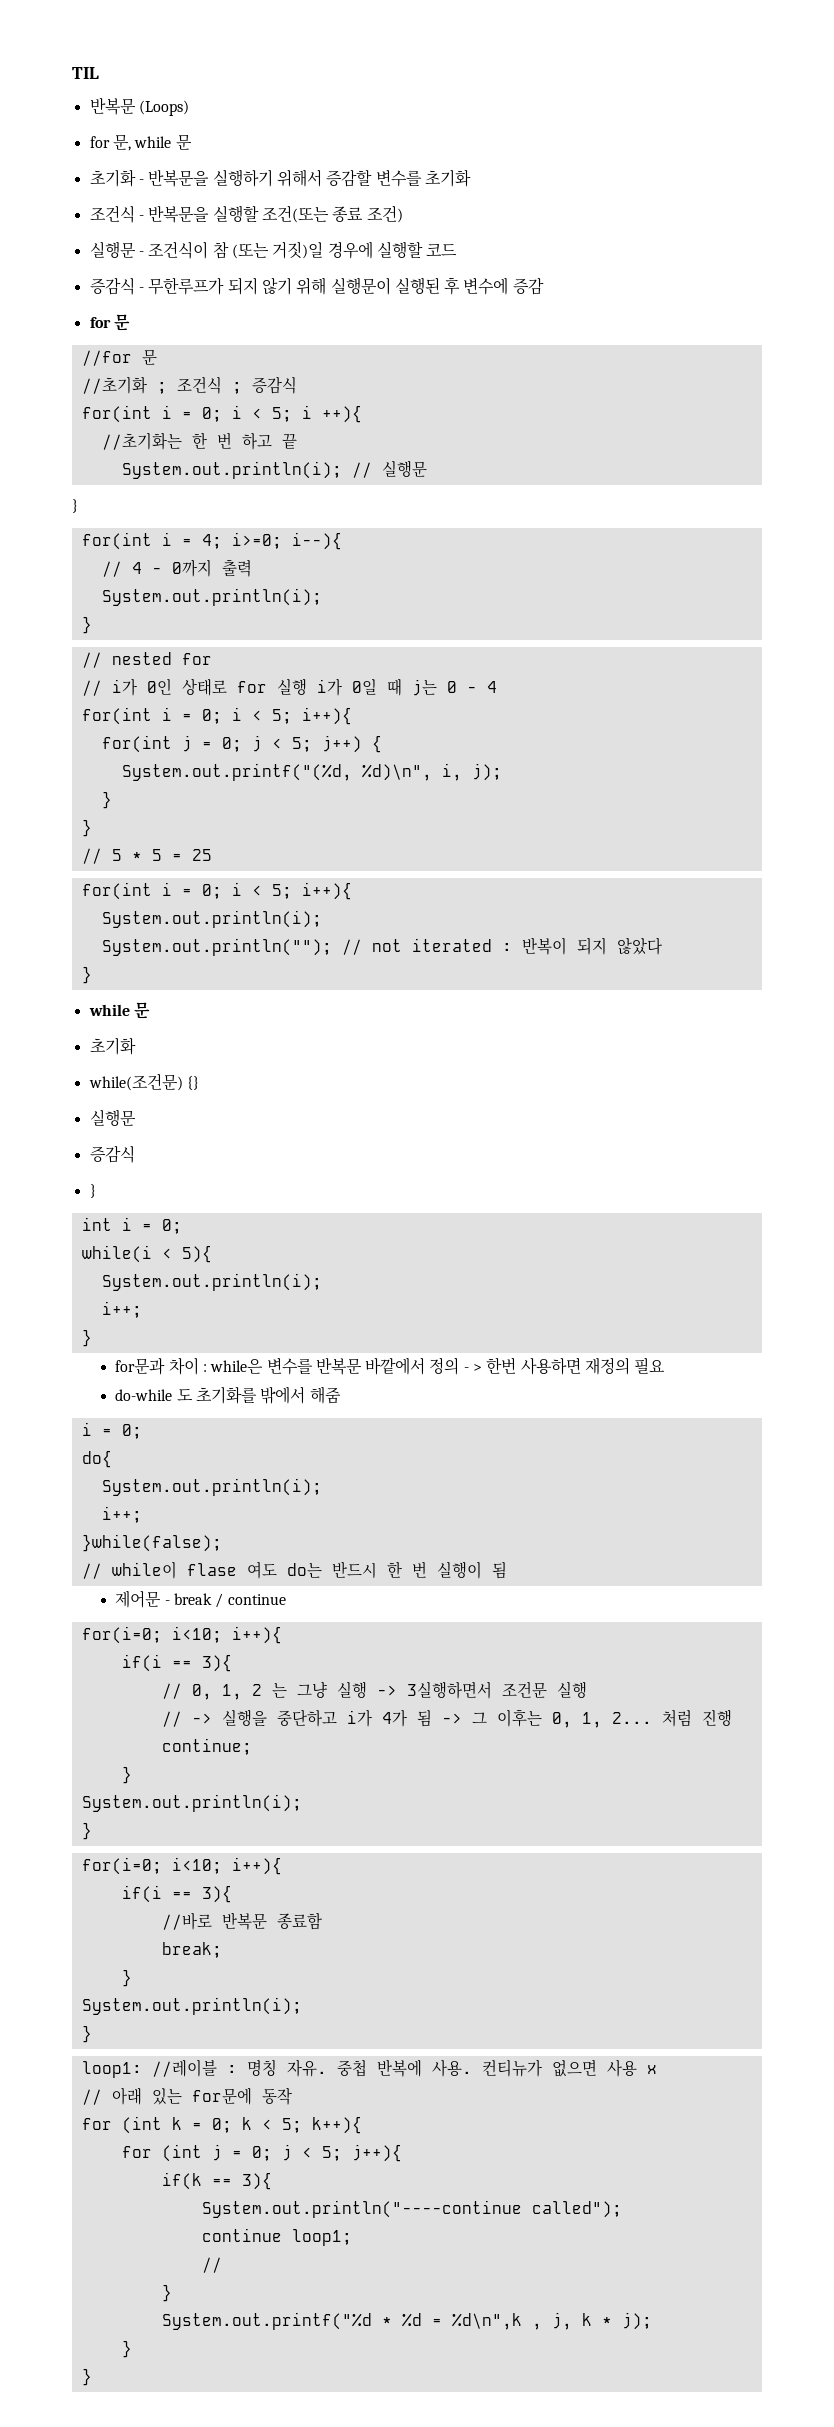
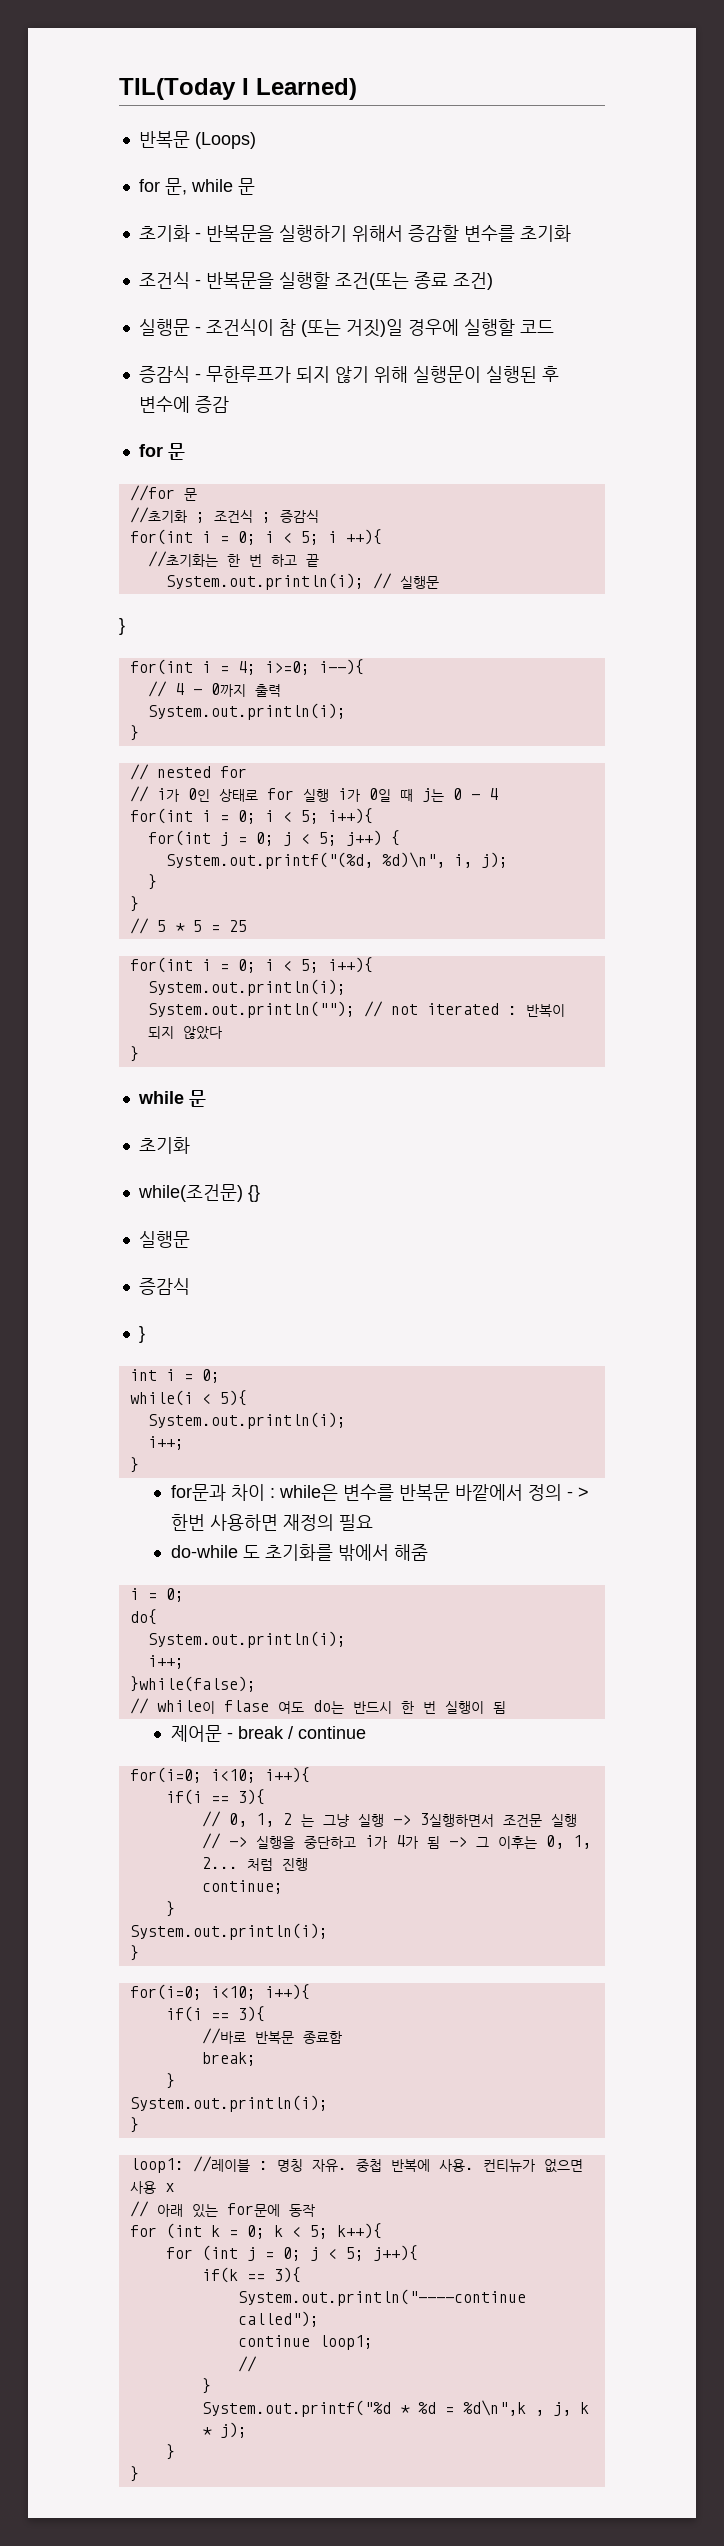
[72,67,99,79] TIL -> [119,78,357,100] TIL(Today I Learned)

